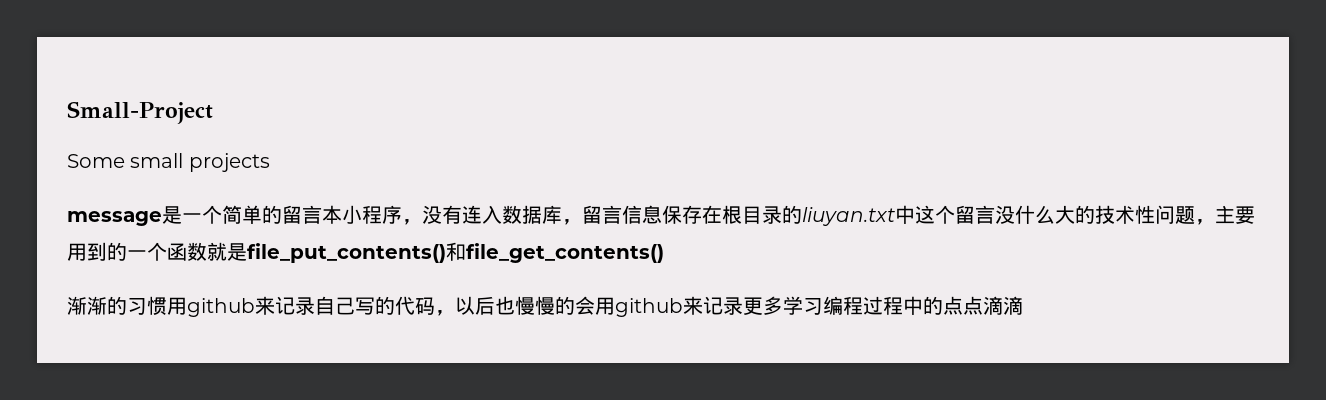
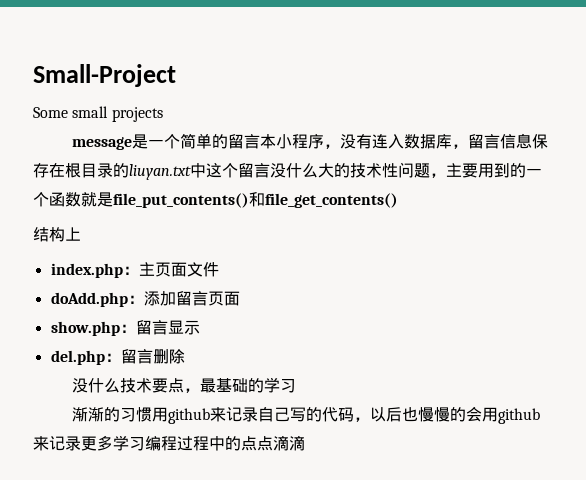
(664, 253) none -> [33,227,81,242] [50,262,219,278] [50,291,240,307] [50,320,200,336] [50,349,185,365] [71,377,296,393] // 结构上 // index.php：主页面文件 // doAdd.php：添加留言页面 // show.php：留言显示 // del.php：留言删除 // 没什么技术要点，最基础的学习

